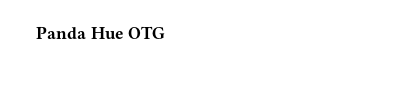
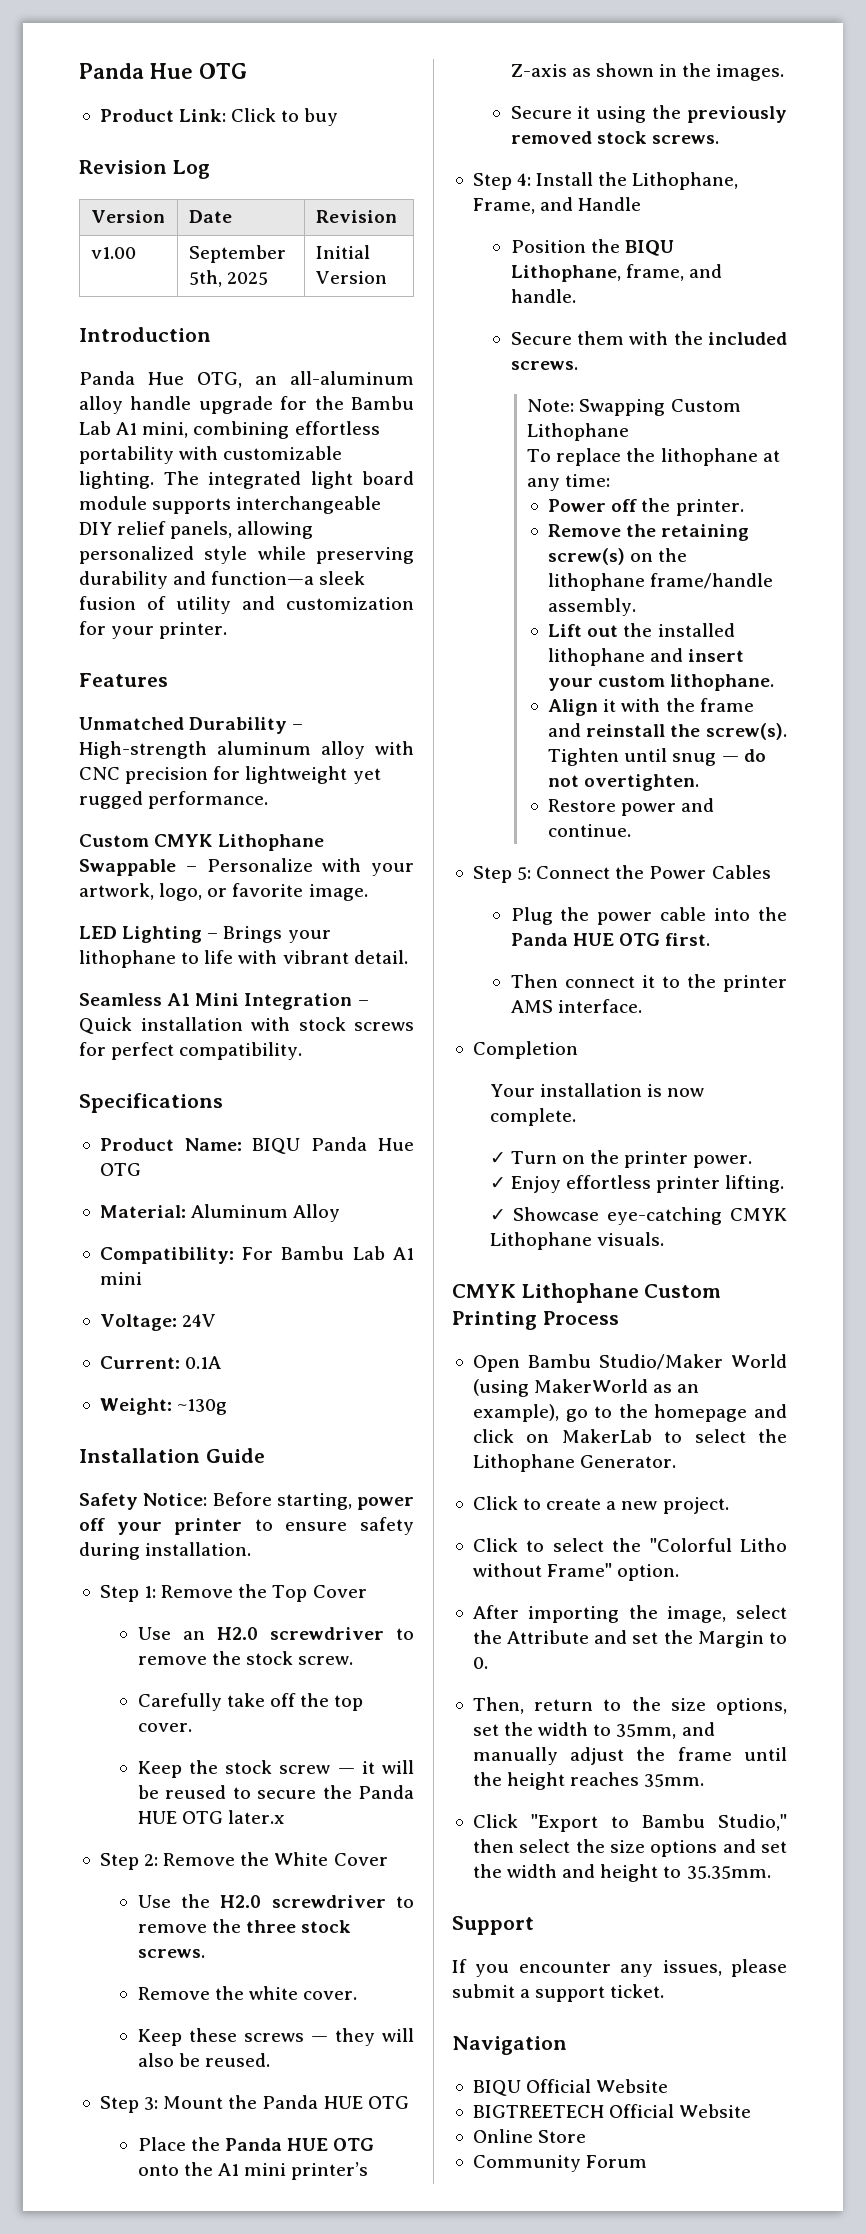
[36,26,166,39] Panda Hue OTG -> [79,63,247,79] [99,108,339,126] [79,160,210,179] [90,210,165,223] [188,210,232,223] [315,210,397,223] [90,247,136,259] [188,245,286,263] [188,270,268,287] [315,245,370,259] [315,271,387,284] [79,327,211,342] [79,371,414,388] [79,396,414,414] [79,421,380,439] [79,446,343,464] [79,471,414,489] [79,496,382,514] [79,521,314,539] [79,546,414,564] [79,571,366,589] [79,596,414,614] [79,621,228,639] [79,673,168,687] [79,717,304,734] [79,741,414,759] [79,766,381,784] [79,791,269,809] [79,834,325,851] [79,858,414,876] [79,883,368,901] [79,926,331,943] [79,950,408,968] [79,993,369,1010] [79,1017,414,1034] [79,1042,303,1060] [79,1093,223,1113] [99,1137,415,1154] [99,1163,141,1176] [99,1204,341,1222] [99,1246,415,1264] [99,1272,142,1285] [99,1314,217,1331] [99,1356,222,1369] [99,1398,228,1415] [79,1448,265,1463] [79,1492,414,1510] [79,1517,414,1535] [79,1542,252,1560] [99,1584,367,1602] [137,1627,414,1640] [137,1651,353,1665] [137,1693,364,1711] [137,1723,192,1732] [137,1760,414,1778] [137,1785,414,1799] [137,1810,285,1824] [99,1852,388,1870] [137,1894,414,1908] [137,1919,351,1933] [137,1949,205,1958] [137,1986,357,2000] [137,2028,414,2046] [137,2053,270,2067] [99,2095,409,2113] [137,2137,375,2151] [137,2162,369,2180] [510,63,785,81] [510,105,787,123] [510,131,719,144] [472,172,739,190] [472,197,642,214] [510,239,674,256] [510,264,722,282] [510,289,576,303] [510,331,787,345] [510,361,578,370] [527,399,741,416] [527,423,630,441] [527,448,780,466] [527,474,611,491] [548,498,744,516] [548,524,750,541] [548,548,688,565] [548,573,774,591] [548,598,637,616] [548,623,735,637] [548,648,745,666] [548,674,775,691] [548,698,754,716] [548,723,787,740] [548,748,766,766] [548,774,700,791] [548,798,715,816] [548,824,632,837] [472,865,771,883] [510,907,787,925] [510,933,710,946] [510,974,787,992] [510,999,642,1013] [472,1041,578,1059] [489,1083,704,1097] [489,1108,576,1126] [489,1150,753,1168] [489,1175,785,1193] [489,1207,787,1225] [489,1232,664,1250] [452,1283,722,1303] [452,1311,619,1330] [472,1354,788,1372] [472,1379,700,1397] [472,1404,787,1422] [472,1429,787,1443] [472,1454,677,1472] [472,1496,729,1514] [472,1538,787,1552] [472,1563,680,1581] [472,1605,787,1623] [472,1630,787,1648] [472,1657,488,1669] [472,1697,787,1715] [472,1722,715,1739] [472,1747,787,1765] [472,1772,705,1790] [472,1814,787,1832] [472,1839,787,1857] [472,1864,771,1882] [452,1916,534,1935] [452,1959,787,1977] [452,1984,665,2002] [452,2036,567,2055] [472,2079,669,2096] [472,2104,752,2118] [472,2129,587,2143] [472,2155,648,2172] Panda Hue OTG // Product Link: Click to buy // Revision Log // Version | Date | Revision // v1.00 | September 5th, 2025 | Initial Version // Introduction // Panda Hue OTG, an all-aluminum alloy handle upgrade for the Bambu Lab A1 mini, combining effortless portability with customizable lighting. The integrated light board module supports interchangeable DIY relief panels, allowing personalized style while preserving durability and function—a sleek fusion of utility and customization for your printer. // Features // Unmatched Durability – High-strength aluminum alloy with CNC precision for lightweight yet rugged performance. // Custom CMYK Lithophane Swappable – Personalize with your artwork, logo, or favorite image. // LED Lighting – Brings your lithophane to life with vibrant detail. // Seamless A1 Mini Integration – Quick installation with stock screws for perfect compatibility. // Specifications // Product Name: BIQU Panda Hue OTG // Material: Aluminum Alloy // Compatibility: For Bambu Lab A1 mini // Voltage: 24V // Current: 0.1A // Weight: ~130g // Installation Guide // Safety Notice: Before starting, power off your printer to ensure safety during installation. // Step 1: Remove the Top Cover // Use an H2.0 screwdriver to remove the stock screw. // Carefully take off the top cover. // Keep the stock screw — it will be reused to secure the Panda HUE OTG later.x // Step 2: Remove the White Cover // Use the H2.0 screwdriver to remove the three stock screws. // Remove the white cover. // Keep these screws — they will also be reused. // Step 3: Mount the Panda HUE OTG // Place the Panda HUE OTG onto the A1 mini printer’s Z-axis as shown in the images. // Secure it using the previously removed stock screws. // Step 4: Install the Lithophane, Frame, and Handle // Position the BIQU Lithophane, frame, and handle. // Secure them with the included screws. // Note: Swapping Custom Lithophane // To replace the lithophane at any time: // Power off the printer. // Remove the retaining screw(s) on the lithophane frame/handle assembly. // Lift out the installed lithophane and insert your custom lithophane. // Align it with the frame and reinstall the screw(s). Tighten until snug — do not overtighten. // Restore power and continue. // Step 5: Connect the Power Cables // Plug the power cable into the Panda HUE OTG first. // Then connect it to the printer AMS interface. // Completion // Your installation is now complete. // ✓ Turn on the printer power. // ✓ Enjoy effortless printer lifting. // ✓ Showcase eye-catching CMYK Lithophane visuals. // CMYK Lithophane Custom Printing Process // Open Bambu Studio/Maker World (using MakerWorld as an example), go to the homepage and click on MakerLab to select the Lithophane Generator. // Click to create a new project. // Click to select the "Colorful Litho without Frame" option. // After importing the image, select the Attribute and set the Margin to 0. // Then, return to the size options, set the width to 35mm, and manually adjust the frame until the height reaches 35mm. // Click "Export to Bambu Studio," then select the size options and set the width and height to 35.35mm. // Support // If you encounter any issues, please submit a support ticket. // Navigation // BIQU Official Website // BIGTREETECH Official Website // Online Store // Community Forum

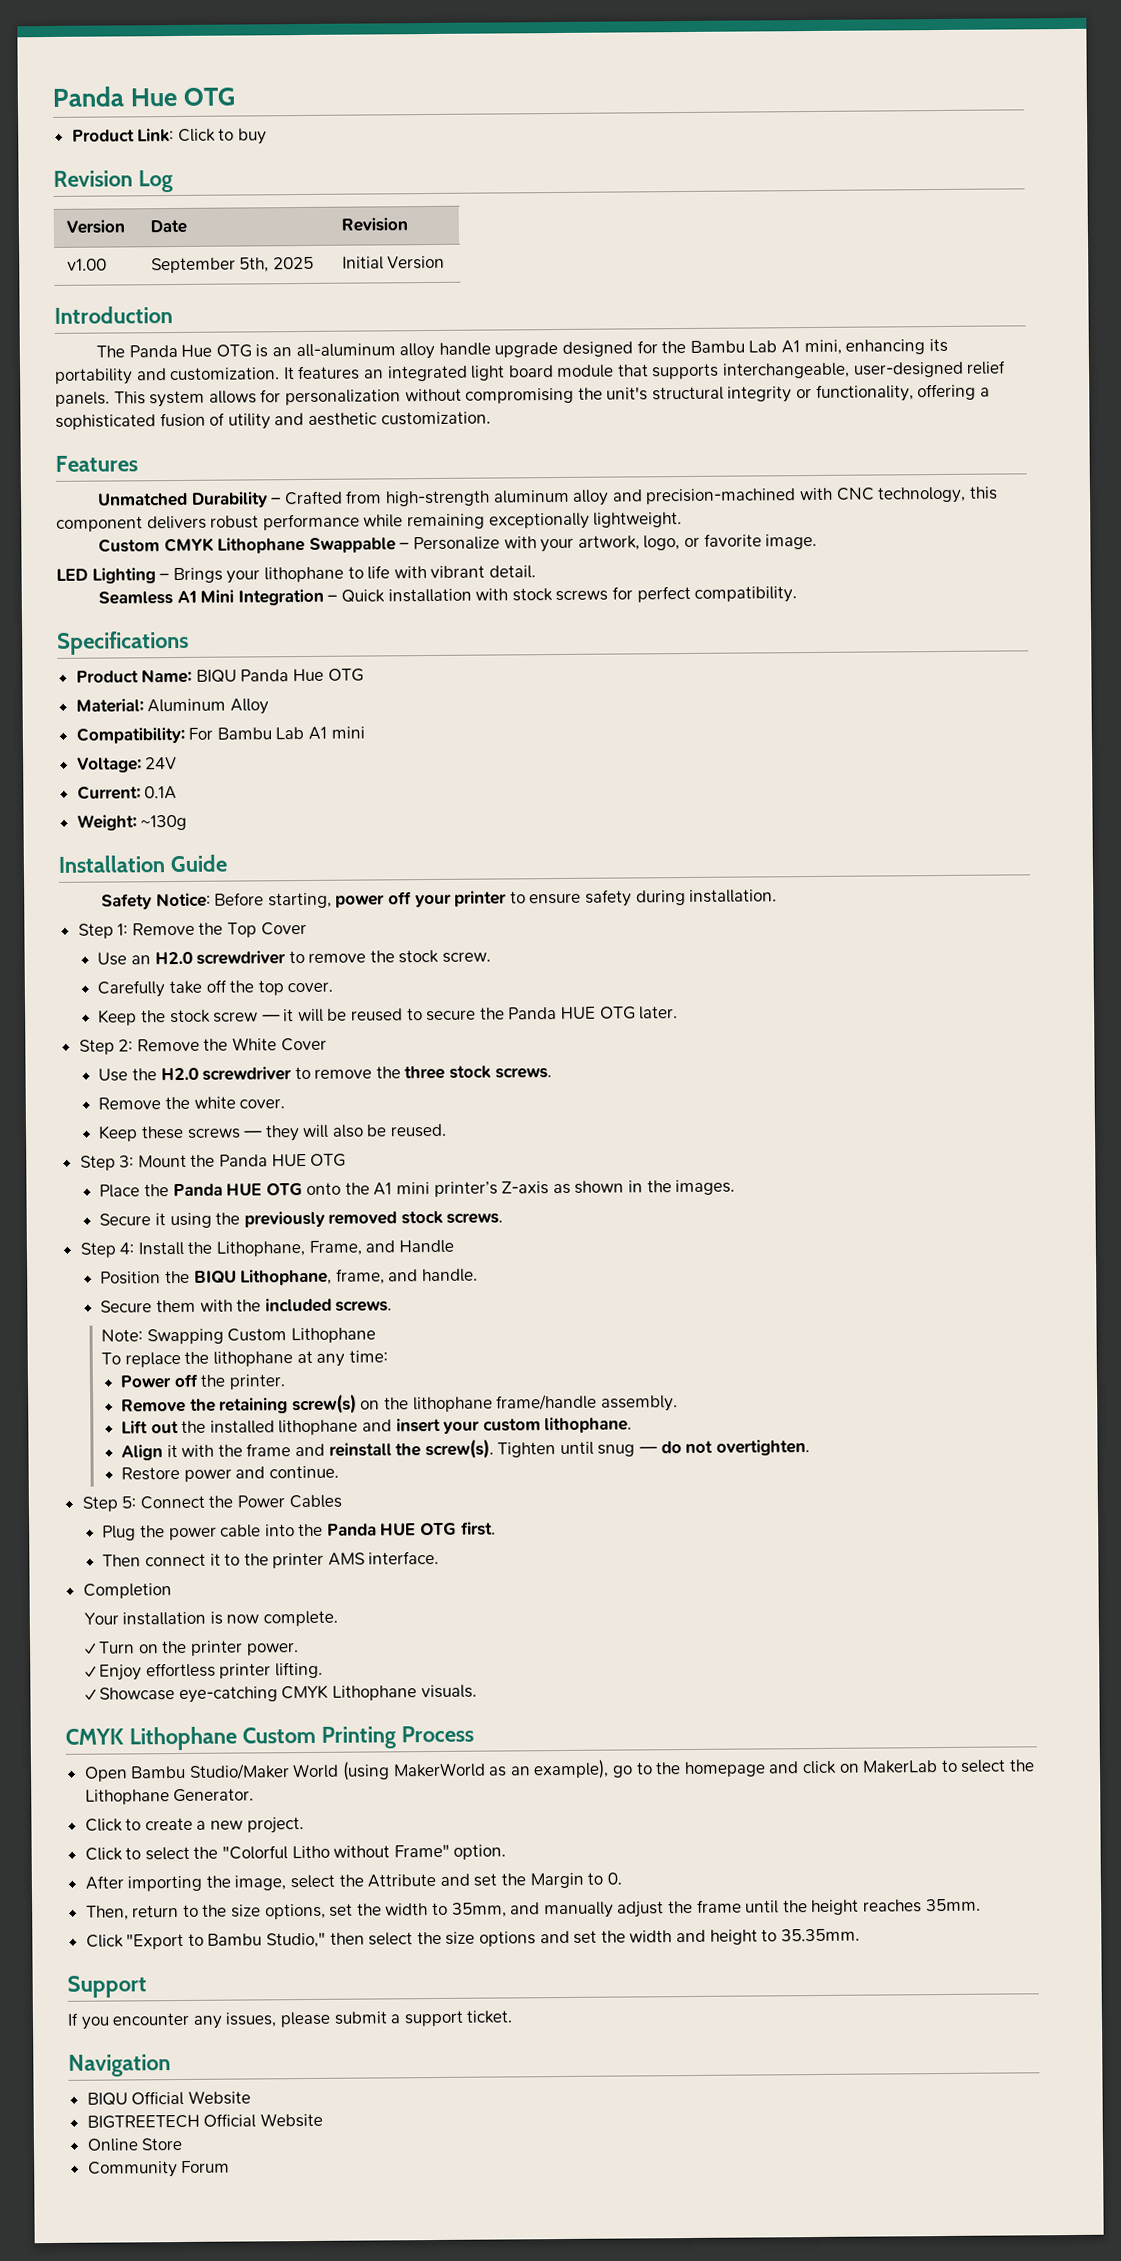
[79,371,242,388] Panda Hue OTG, -> [96,344,269,358] The Panda Hue OTG is
(273, 405) none -> [562,341,634,357] designed
[193,421,380,439] [79,446,343,464] [79,471,414,489] [79,496,382,514] [79,521,314,539] [79,546,414,564] [79,571,366,589] [79,596,414,614] [79,621,228,639] [79,673,168,687] [79,717,304,734] [79,741,414,759] [79,766,381,784] [79,791,269,809] combining effortless portability with customizable lighting. The integrated light board module supports interchangeable DIY relief panels, allowing personalized style while preserving durability and function—a sleek fusion of utility and customization for your printer. // Features // Unmatched Durability – High-strength aluminum alloy with CNC precision for lightweight yet rugged performance. -> [845,338,948,355] [55,360,1007,385] [55,383,990,408] [55,411,491,430] [55,455,138,472] [97,486,998,508] [56,512,683,532] enhancing its portability and customization. It features an integrated light board module that supports interchangeable, user-designed relief panels. This system allows for personalization without compromising the unit's structural integrity or functionality, offering a sophisticated fusion of utility and aesthetic customization. // Features // Unmatched Durability – Crafted from high-strength aluminum alloy and precision-machined with CNC technology, this component delivers robust performance while remaining exceptionally lightweight.
[227,1810,285,1824] later.x -> [639,1006,679,1020] later.

